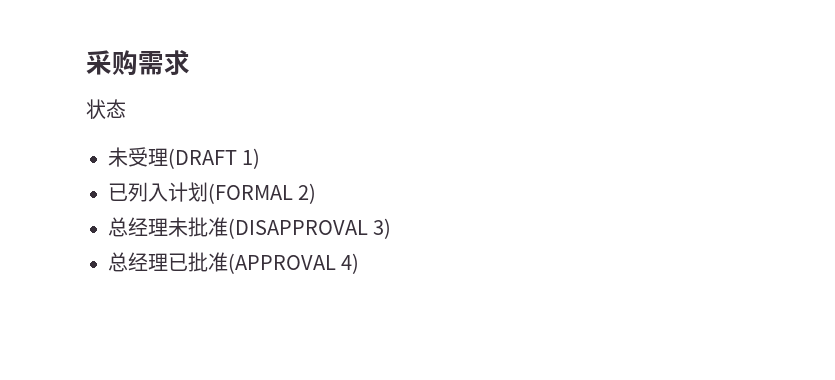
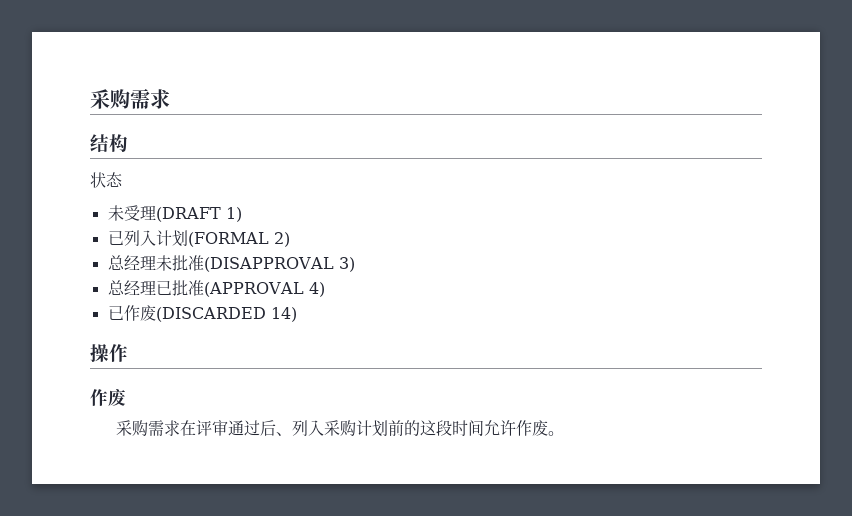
[86,50,190,76] 采购需求 -> [90,88,170,109] [90,134,128,153] 采购需求 // 结构
(360, 263) none -> [107,305,297,322] [90,344,128,362] [90,388,126,406] [116,419,565,437] // 已作废(DISCARDED 14) // 操作 // 作废 // 采购需求在评审通过后、列入采购计划前的这段时间允许作废。

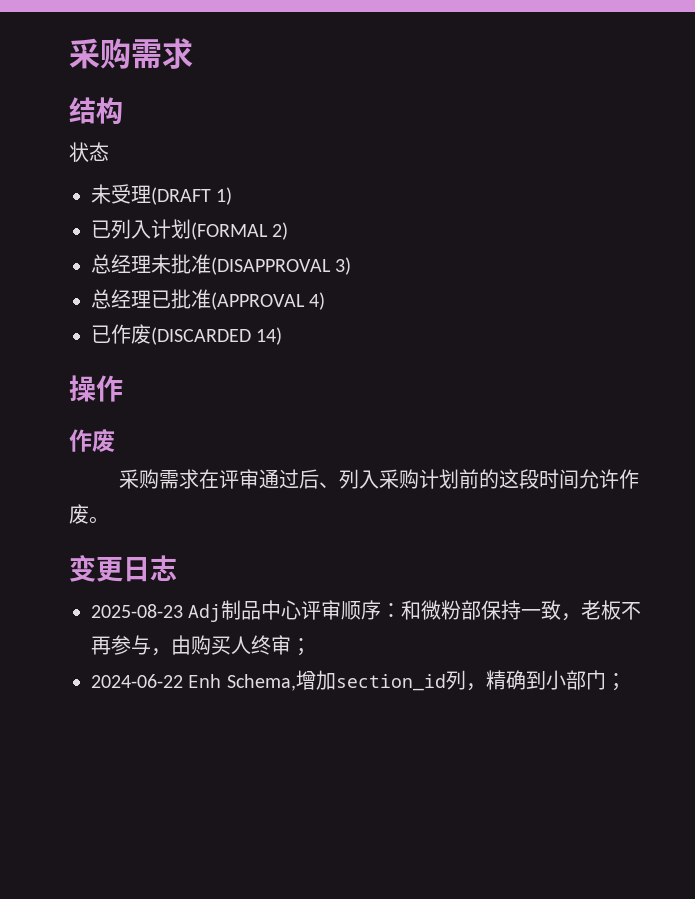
(565, 433) none -> [69,555,177,582] [91,600,642,622] [91,635,311,656] [91,670,626,691] // 变更日志 // 2025-08-23 Adj制品中心评审顺序：和微粉部保持一致，老板不再参与，由购买人终审； // 2024-06-22 Enh Schema,增加section_id列，精确到小部门；

